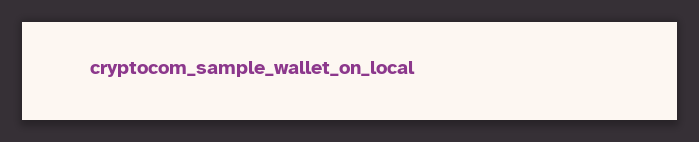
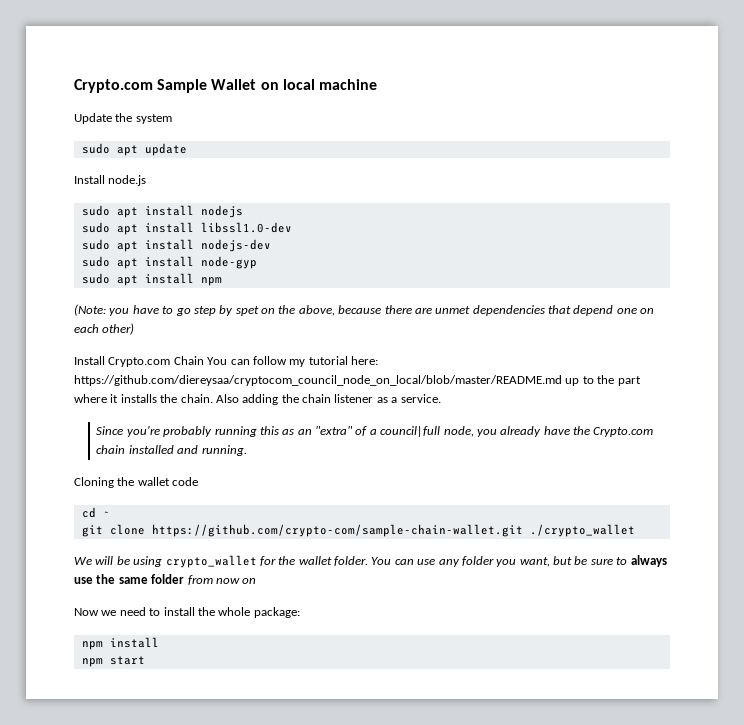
[90,61,415,77] cryptocom_sample_wallet_on_local -> [74,79,377,93] [74,113,172,124] [81,143,187,156] [74,175,147,186] [81,205,243,218] [81,222,292,235] [81,239,271,252] [81,256,257,269] [81,273,222,286] [74,304,655,316] [74,323,135,335] [74,356,378,367] [74,375,641,386] [74,394,441,405] [96,426,654,437] [96,445,247,456] [74,477,199,488] [81,507,110,518] [81,524,635,537] [74,555,667,568] [74,574,257,585] [74,607,300,618] [81,637,159,650] [81,656,145,667] Crypto.com Sample Wallet on local machine // Update the system // sudo apt update // Install node.js // sudo apt install nodejs // sudo apt install libssl1.0-dev // sudo apt install nodejs-dev // sudo apt install node-gyp // sudo apt install npm // (Note: you have to go step by spet on the above, because there are unmet dependencies that depend one on each other) // Install Crypto.com Chain You can follow my tutorial here: https://github.com/diereysaa/cryptocom_council_node_on_local/blob/master/README.md up to the part where it installs the chain. Also adding the chain listener as a service. // Since you're probably running this as an "extra" of a council|full node, you already have the Crypto.com chain installed and running. // Cloning the wallet code // cd ~ // git clone https://github.com/crypto-com/sample-chain-wallet.git ./crypto_wallet // We will be using crypto_wallet for the wallet folder. You can use any folder you want, but be sure to always use the same folder from now on // Now we need to install the whole package: // npm install // npm start

